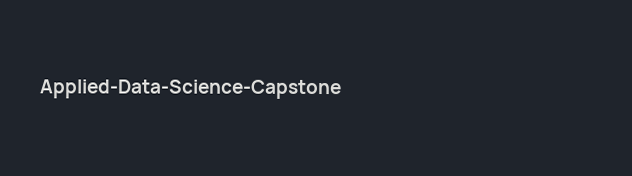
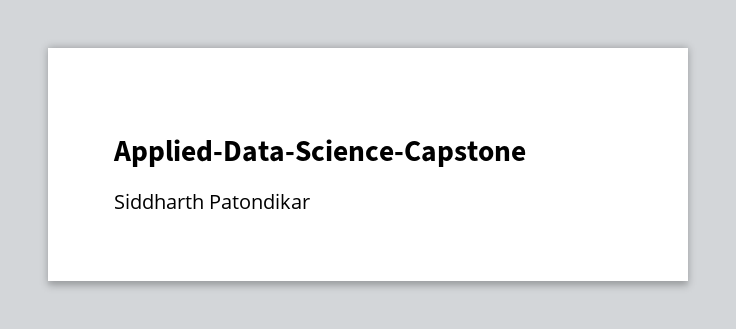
(342, 89) none -> [114,193,311,209] // Siddharth Patondikar

